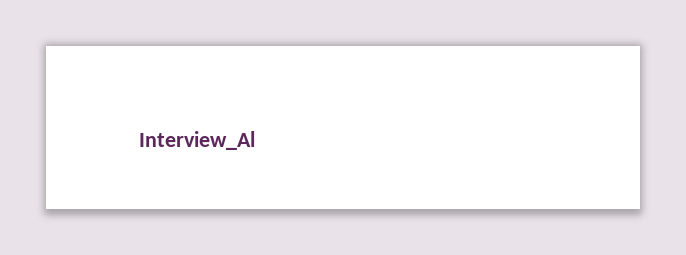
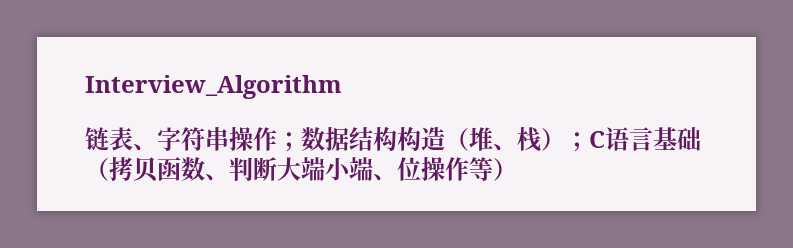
[139,131,255,150] Interview_Al -> [85,75,342,99] [85,127,701,152] [85,157,517,182] Interview_Algorithm // 链表、字符串操作；数据结构构造（堆、栈）；C语言基础（拷贝函数、判断大端小端、位操作等）

